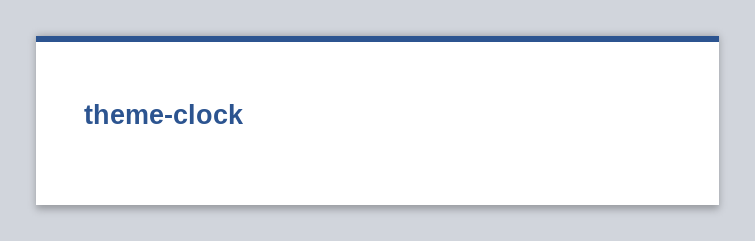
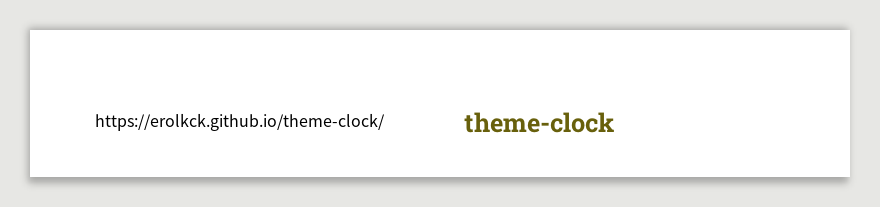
(84, 114) none -> [95,113,385,131] https://erolkck.github.io/theme-clock/ //

